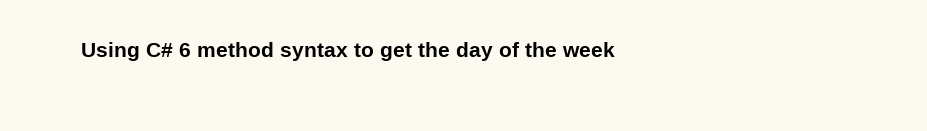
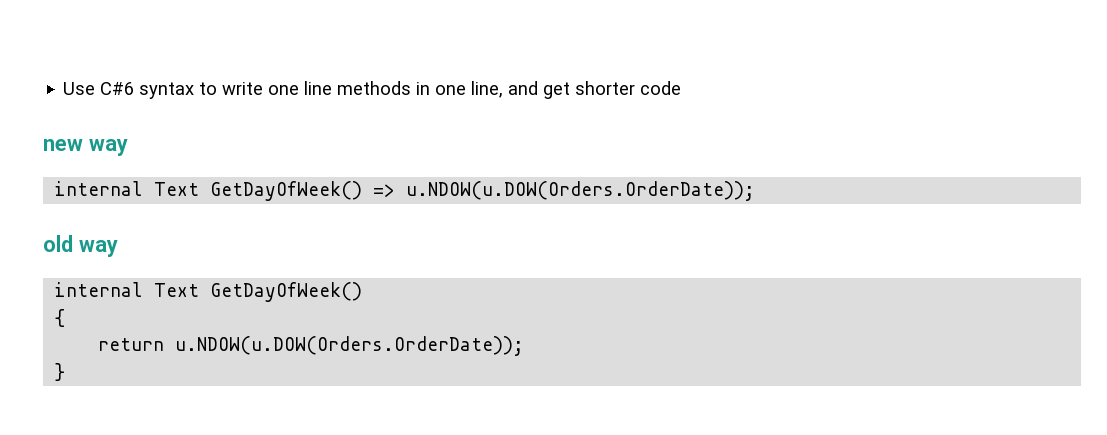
[81,42,615,61] Using C# 6 method syntax to get the day of the week -> [63,81,682,99] [43,139,128,156] [54,181,756,201] [43,235,118,257] [54,282,363,302] [54,309,66,327] [98,336,525,356] [54,363,66,381] Use C#6 syntax to write one line methods in one line, and get shorter code // new way // internal Text GetDayOfWeek() => u.NDOW(u.DOW(Orders.OrderDate)); // old way // internal Text GetDayOfWeek() // { // return u.NDOW(u.DOW(Orders.OrderDate)); // }

